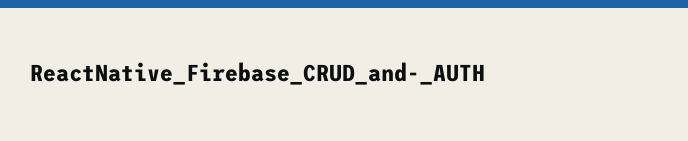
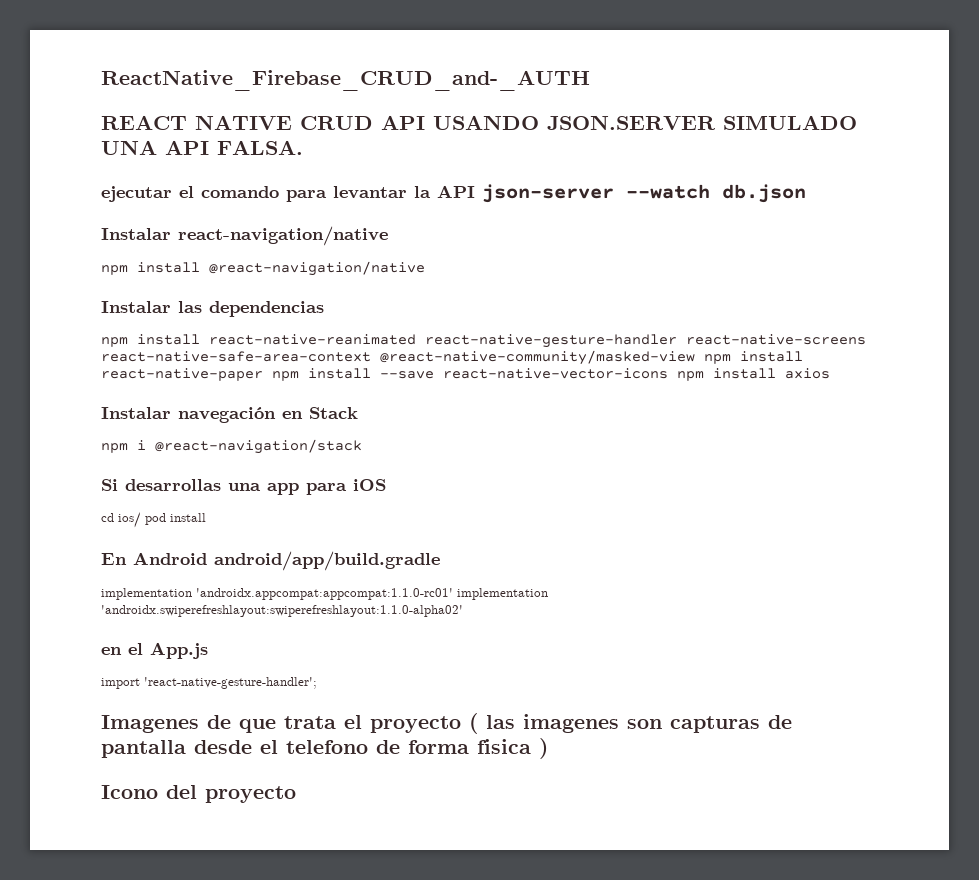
(485, 73) none -> [101,115,857,130] [101,140,303,155] [101,184,806,203] [101,226,388,246] [101,261,425,276] [101,301,324,317] [101,334,866,348] [101,350,803,365] [101,368,830,381] [101,407,358,423] [101,439,362,454] [101,479,386,495] [101,512,206,528] [101,551,440,571] [101,588,548,600] [101,605,463,617] [101,642,208,659] [101,677,317,689] [101,713,792,734] [101,738,548,759] [101,785,296,803] // REACT NATIVE CRUD API USANDO JSON.SERVER SIMULADO UNA API FALSA. // ejecutar el comando para levantar la API json-server --watch db.json // Instalar react-navigation/native // npm install @react-navigation/native // Instalar las dependencias // npm install react-native-reanimated react-native-gesture-handler react-native-screens react-native-safe-area-context @react-native-community/masked-view npm install react-native-paper npm install --save react-native-vector-icons npm install axios // Instalar navegación en Stack // npm i @react-navigation/stack // Si desarrollas una app para iOS // cd ios/ pod install // En Android android/app/build.gradle // implementation 'androidx.appcompat:appcompat:1.1.0-rc01' implementation 'androidx.swiperefreshlayout:swiperefreshlayout:1.1.0-alpha02' // en el App.js // import 'react-native-gesture-handler'; // Imagenes de que trata el proyecto ( las imagenes son capturas de pantalla desde el telefono de forma fisica ) // Icono del proyecto

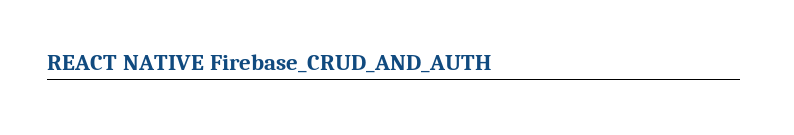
[101,70,590,91] ReactNative_Firebase_CRUD_and-_AUTH // -> (47, 62) none
[300,115,857,130] [101,140,303,155] [101,184,806,203] [101,226,388,246] [101,261,425,276] [101,301,324,317] [101,334,866,348] [101,350,803,365] [101,368,830,381] [101,407,358,423] [101,439,362,454] [101,479,386,495] [101,512,206,528] [101,551,440,571] [101,588,548,600] [101,605,463,617] [101,642,208,659] [101,677,317,689] [101,713,792,734] [101,738,548,759] [101,785,296,803] CRUD API USANDO JSON.SERVER SIMULADO UNA API FALSA. // ejecutar el comando para levantar la API json-server --watch db.json // Instalar react-navigation/native // npm install @react-navigation/native // Instalar las dependencias // npm install react-native-reanimated react-native-gesture-handler react-native-screens react-native-safe-area-context @react-native-community/masked-view npm install react-native-paper npm install --save react-native-vector-icons npm install axios // Instalar navegación en Stack // npm i @react-navigation/stack // Si desarrollas una app para iOS // cd ios/ pod install // En Android android/app/build.gradle // implementation 'androidx.appcompat:appcompat:1.1.0-rc01' implementation 'androidx.swiperefreshlayout:swiperefreshlayout:1.1.0-alpha02' // en el App.js // import 'react-native-gesture-handler'; // Imagenes de que trata el proyecto ( las imagenes son capturas de pantalla desde el telefono de forma fisica ) // Icono del proyecto -> [210,54,493,73] Firebase_CRUD_AND_AUTH

